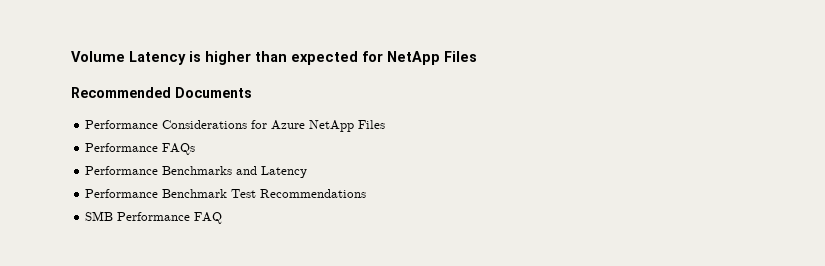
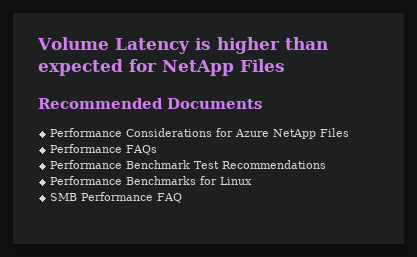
[85,166,308,178] // Performance Benchmarks and Latency -> (158, 150) none
(367, 193) none -> [50,176,253,185] // Performance Benchmarks for Linux

